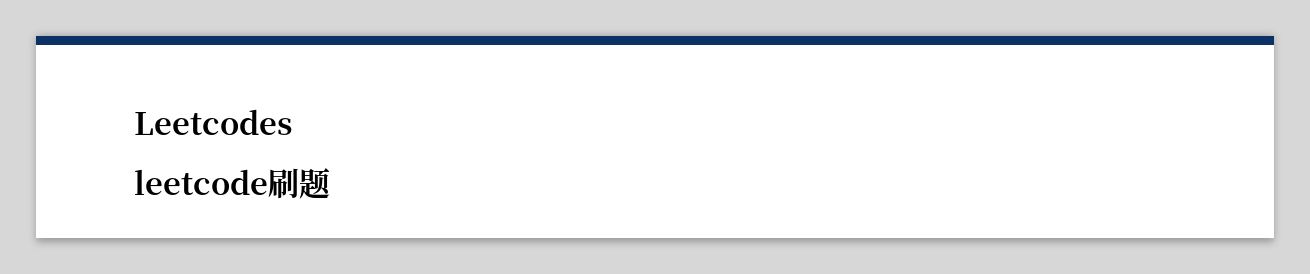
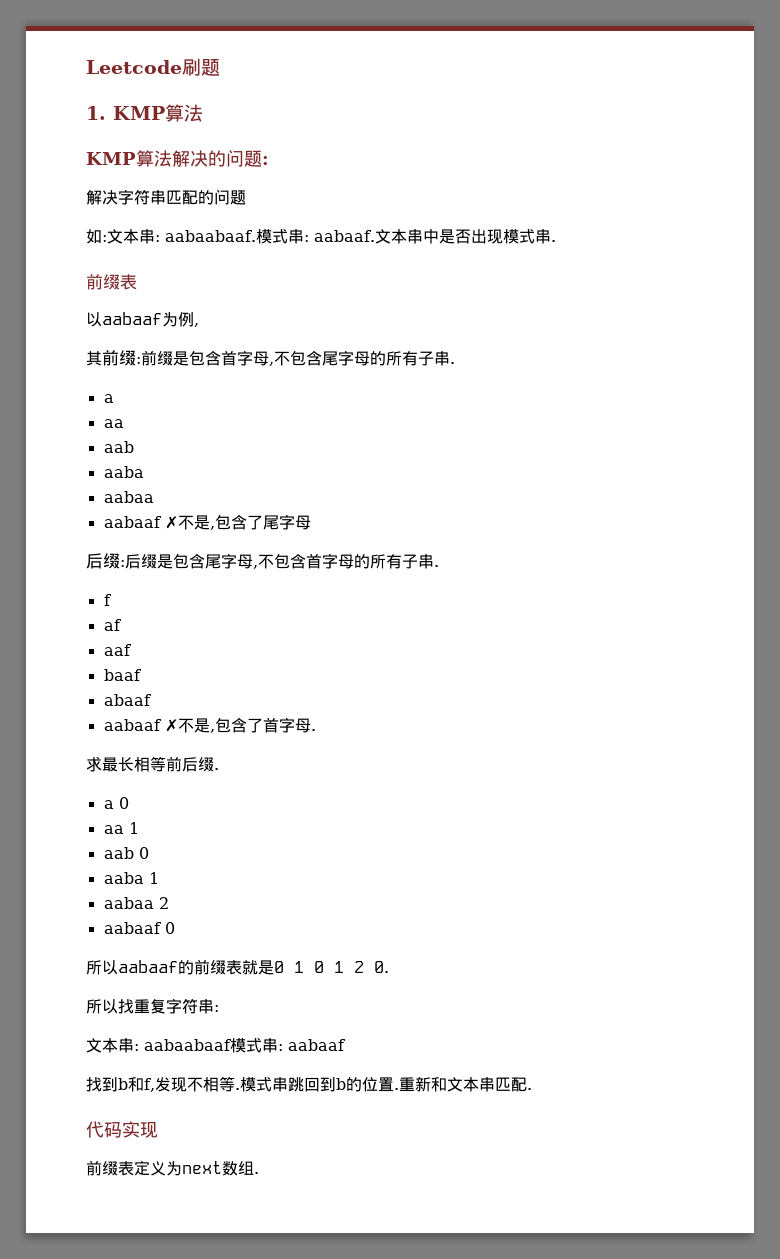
[134,109,292,135] [134,169,268,195] Leetcodes // leetcode -> [86,60,182,74] Leetcode
(330, 183) none -> [86,104,203,122] [86,150,269,167] [86,189,246,205] [86,229,556,244] [86,274,137,290] [86,312,199,327] [86,350,455,366] [103,394,114,403] [103,419,124,428] [103,441,134,453] [103,466,144,478] [103,491,154,503] [103,514,311,530] [86,553,439,569] [103,594,111,606] [103,619,121,631] [103,644,131,656] [103,669,141,681] [103,694,151,706] [103,717,316,733] [86,756,219,772] [103,797,129,809] [103,822,139,834] [103,847,149,859] [103,872,159,884] [103,897,169,909] [103,922,175,934] [86,959,389,975] [86,998,219,1014] [86,1038,345,1053] [86,1076,532,1092] [86,1121,158,1138] [86,1160,259,1176] // 1. KMP算法 // KMP算法解决的问题: // 解决字符串匹配的问题 // 如:文本串: aabaabaaf.模式串: aabaaf.文本串中是否出现模式串. // 前缀表 // 以aabaaf为例, // 其前缀:前缀是包含首字母,不包含尾字母的所有子串. // a // aa // aab // aaba // aabaa // aabaaf ✗不是,包含了尾字母 // 后缀:后缀是包含尾字母,不包含首字母的所有子串. // f // af // aaf // baaf // abaaf // aabaaf ✗不是,包含了首字母. // 求最长相等前后缀. // a 0 // aa 1 // aab 0 // aaba 1 // aabaa 2 // aabaaf 0 // 所以aabaaf的前缀表就是0 1 0 1 2 0. // 所以找重复字符串: // 文本串: aabaabaaf模式串: aabaaf // 找到b和f,发现不相等.模式串跳回到b的位置.重新和文本串匹配. // 代码实现 // 前缀表定义为next数组.

